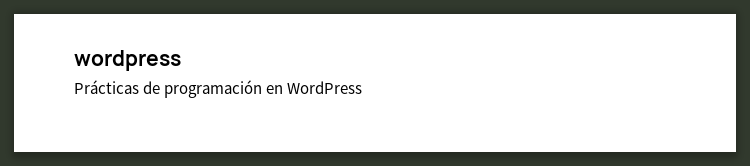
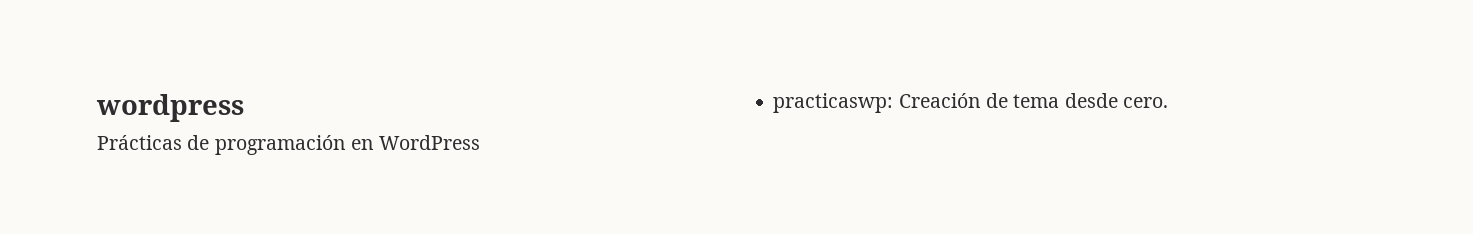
(363, 87) none -> [773,93,1168,113] // practicaswp: Creación de tema desde cero.

